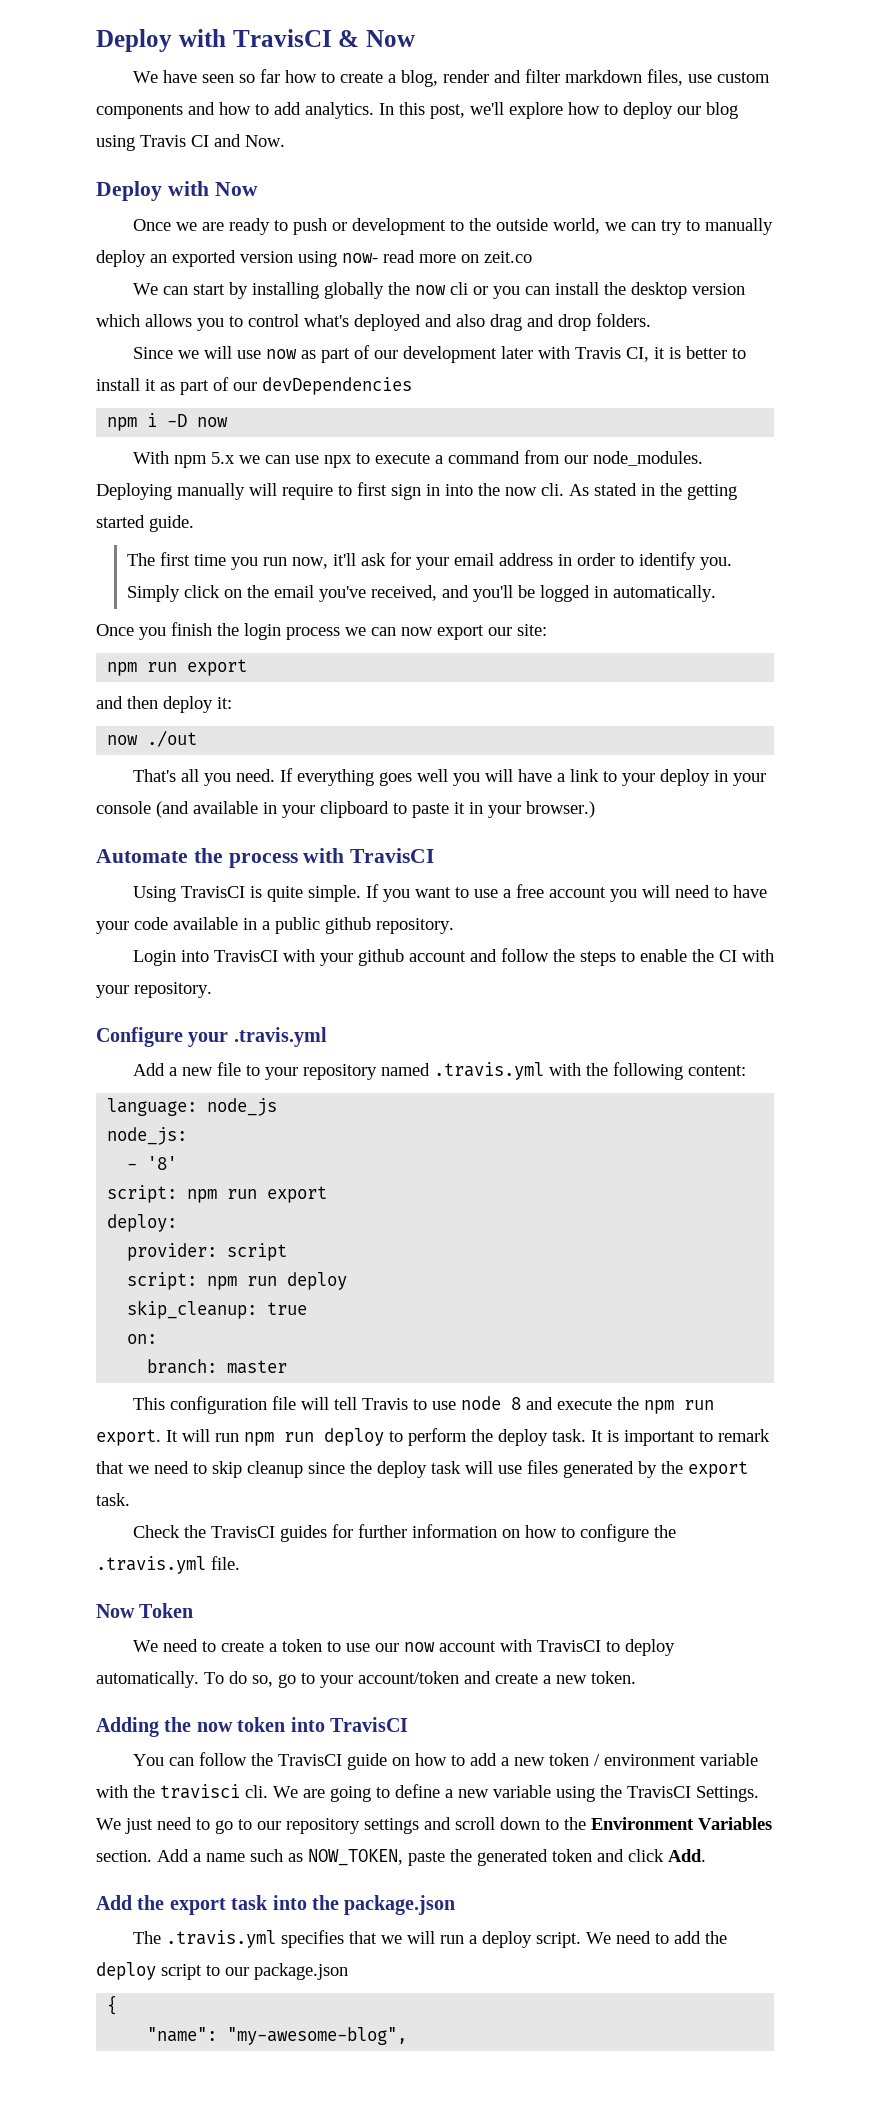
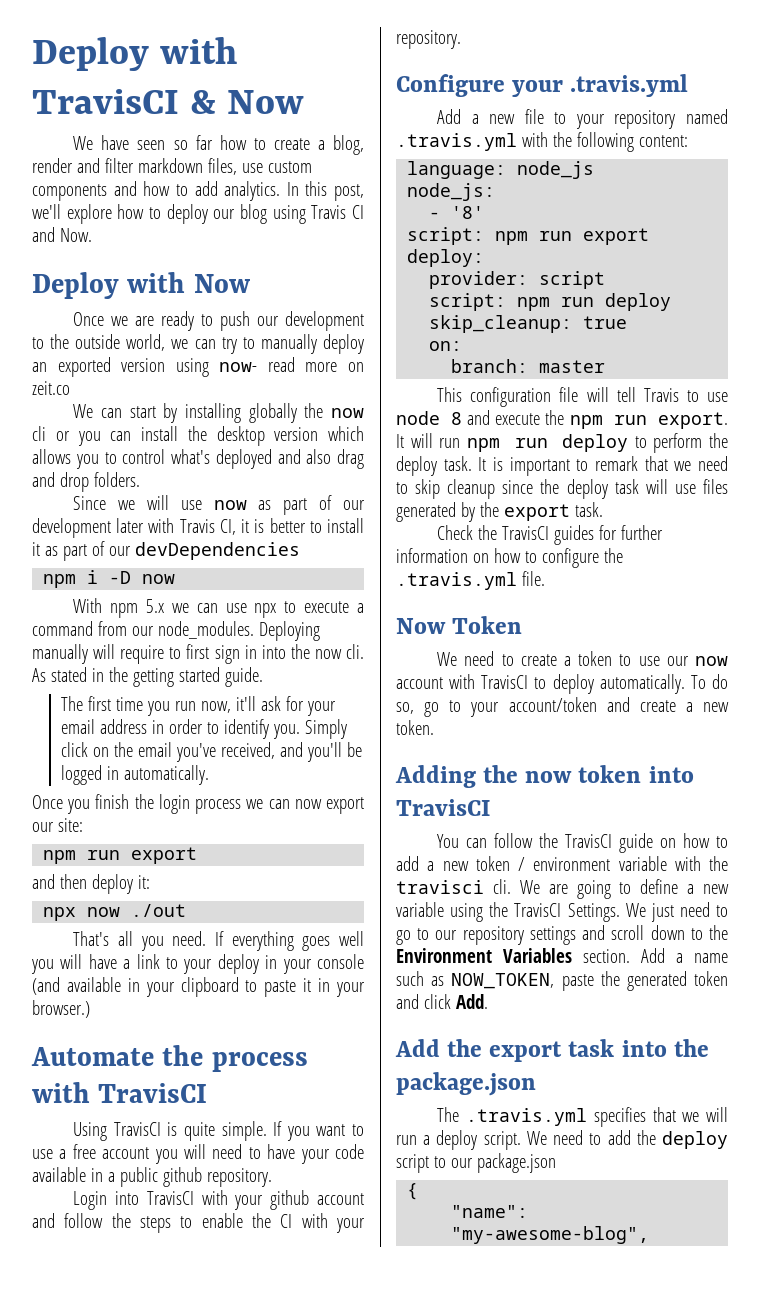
[331,222,347,231] or -> [257,316,280,326] our
(232, 703) none -> [43,907,77,921] npx

